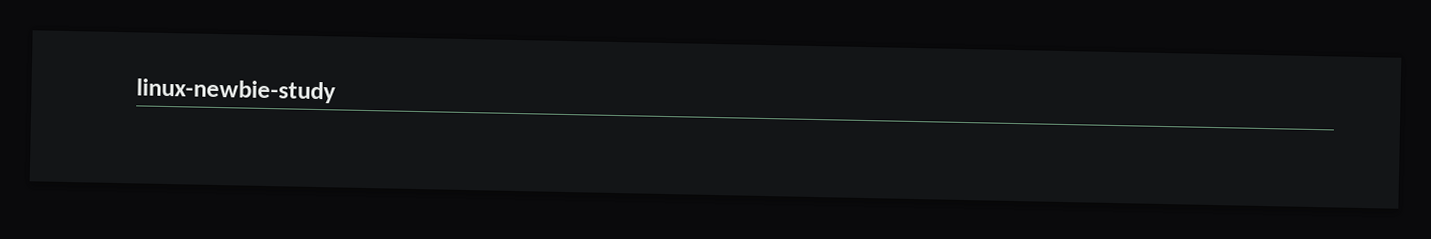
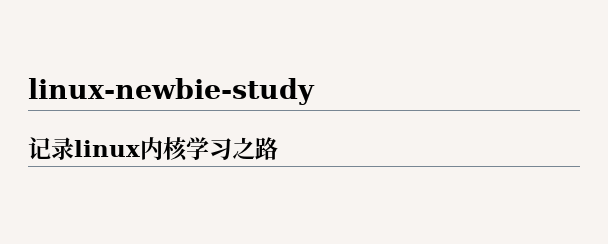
(336, 91) none -> [28,137,278,162] // 记录linux内核学习之路

